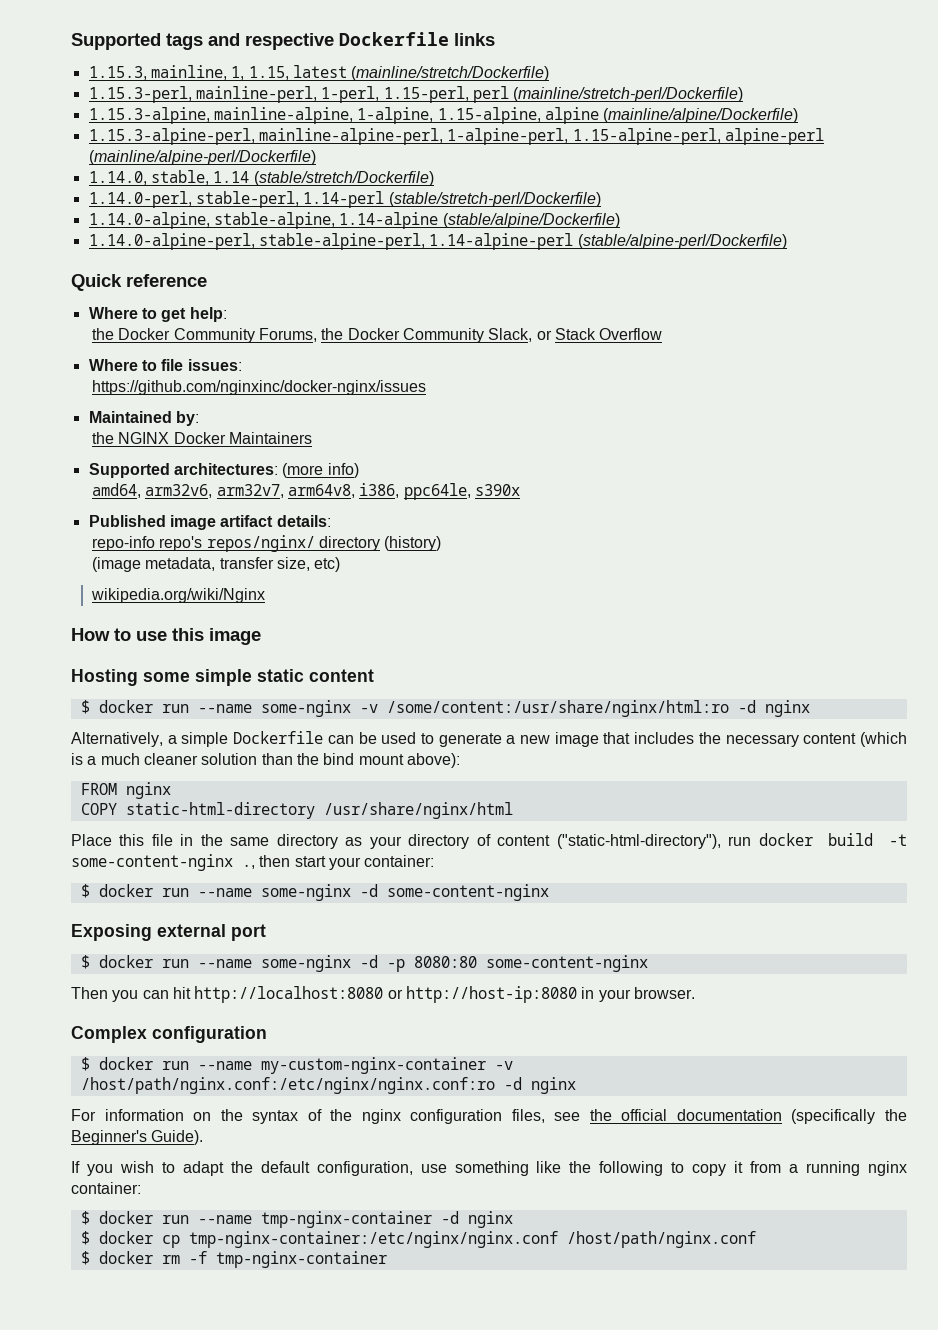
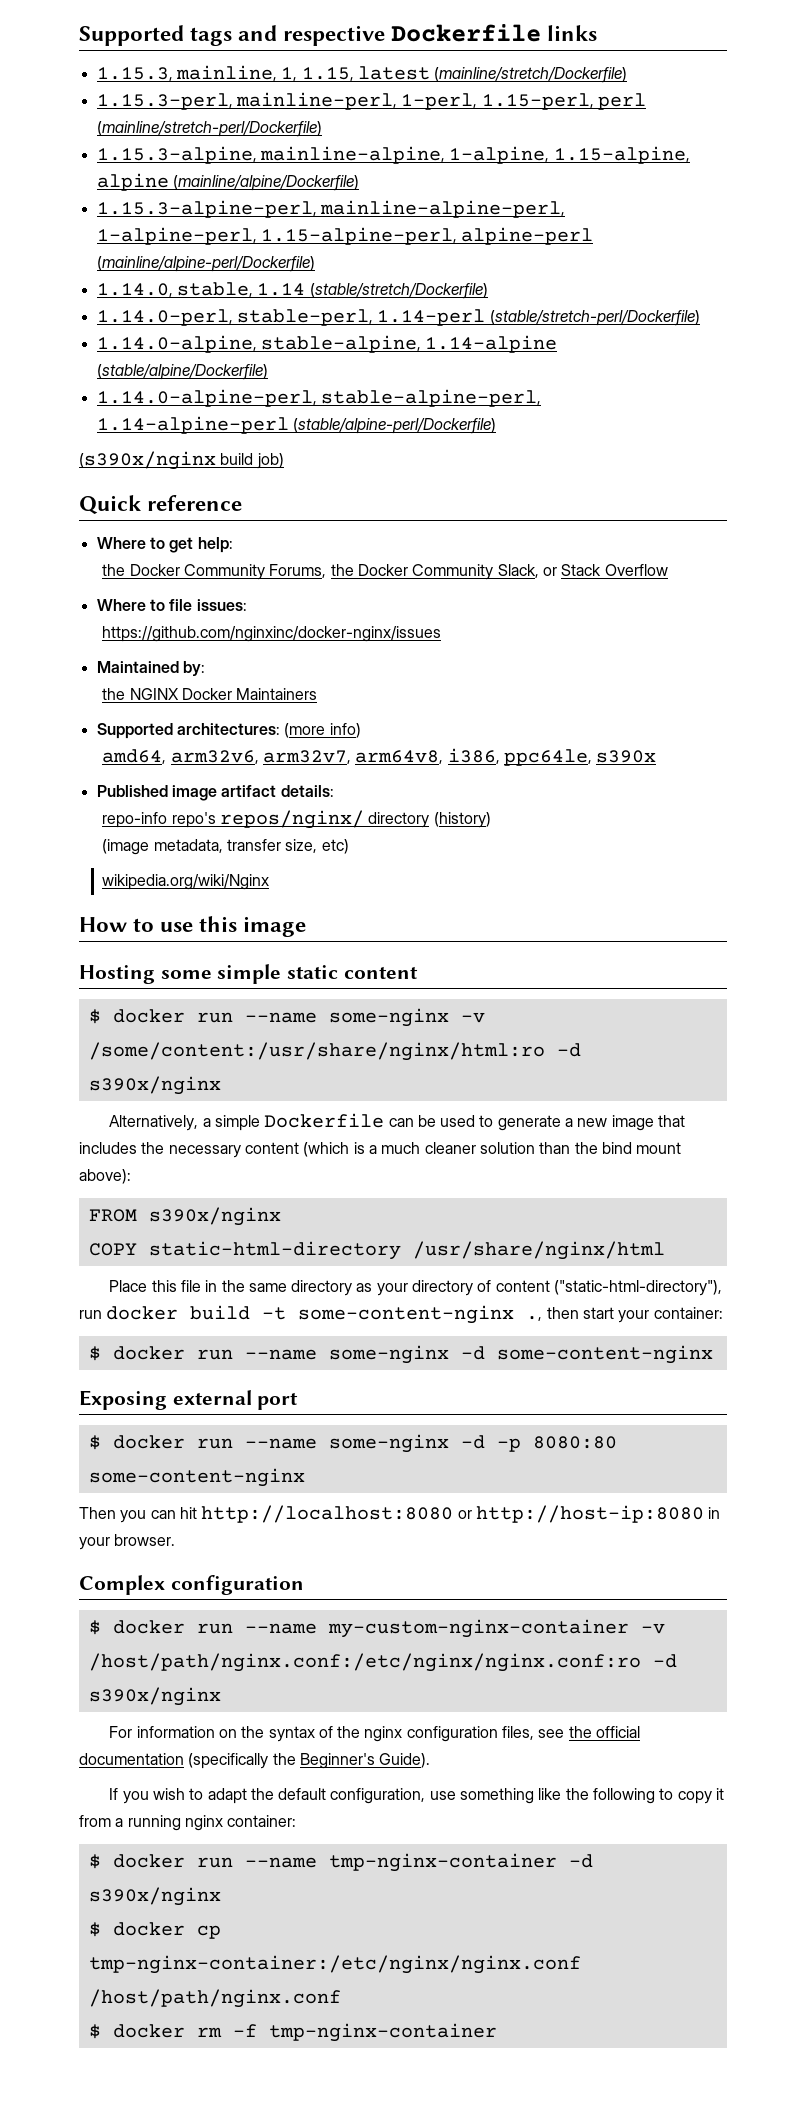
(787, 241) none -> [79,451,284,470] // (s390x/nginx build job)
[764,700,810,717] nginx -> [88,1076,221,1095] s390x/nginx
[125,782,171,799] nginx -> [148,1207,281,1226] s390x/nginx
[530,1077,576,1094] nginx -> [88,1687,221,1706] s390x/nginx
[467,1211,513,1228] nginx -> [88,1887,221,1906] s390x/nginx

